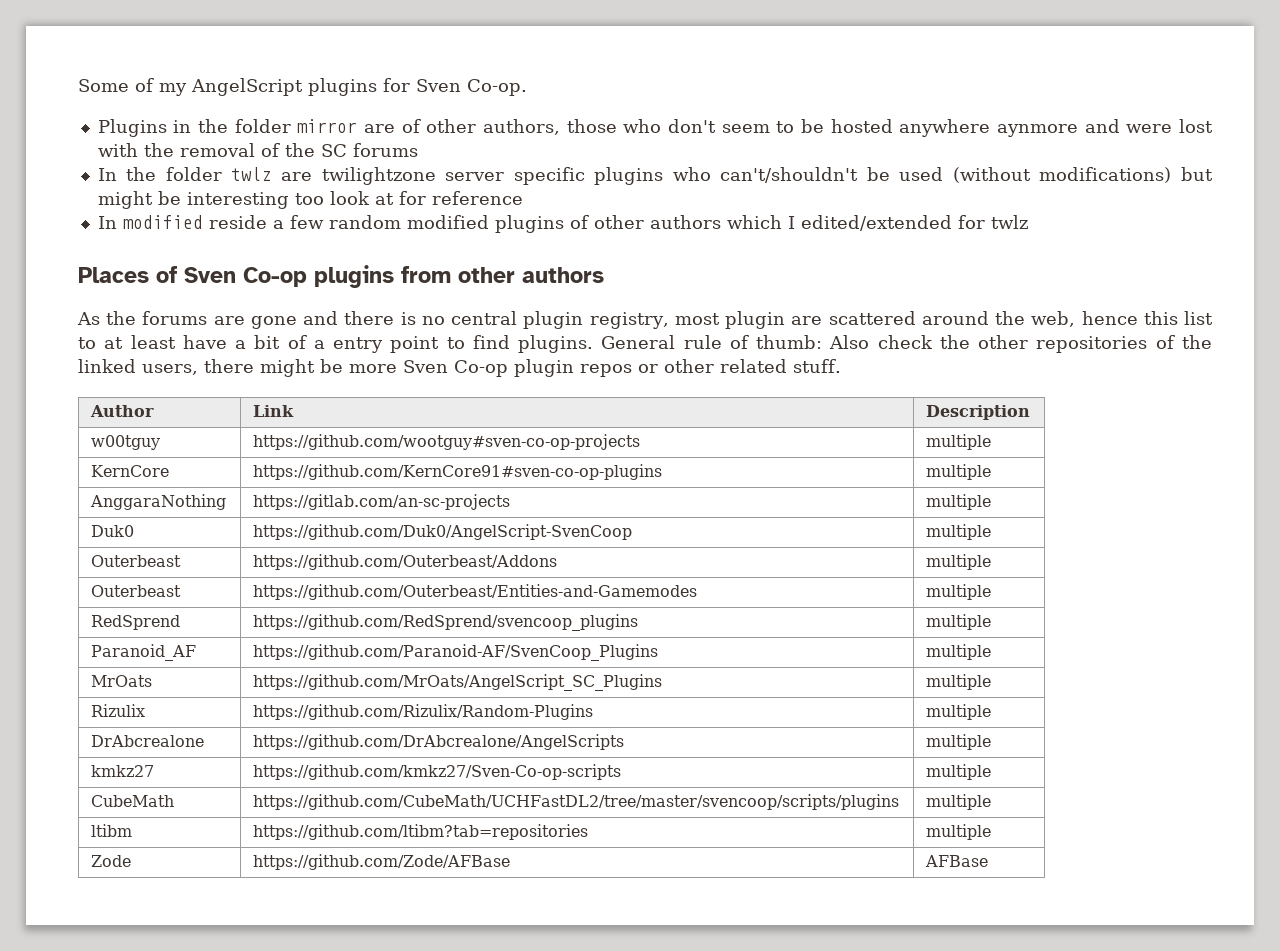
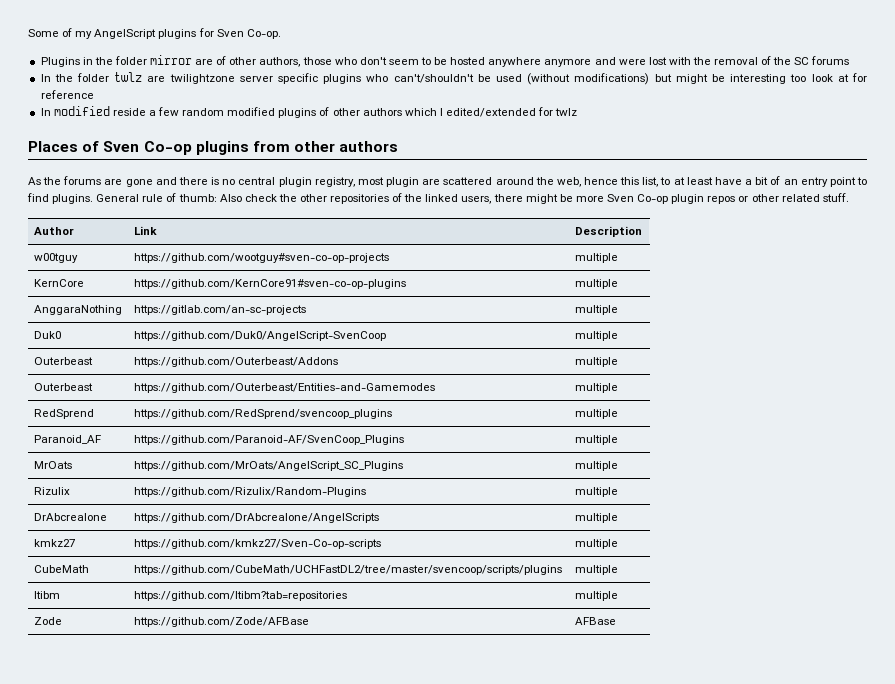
[997,124,1079,137] aynmore -> [544,59,592,67] anymore
[1184,311,1213,325] list -> [642,177,659,187] list,
[313,340,325,349] a -> [783,179,798,185] an

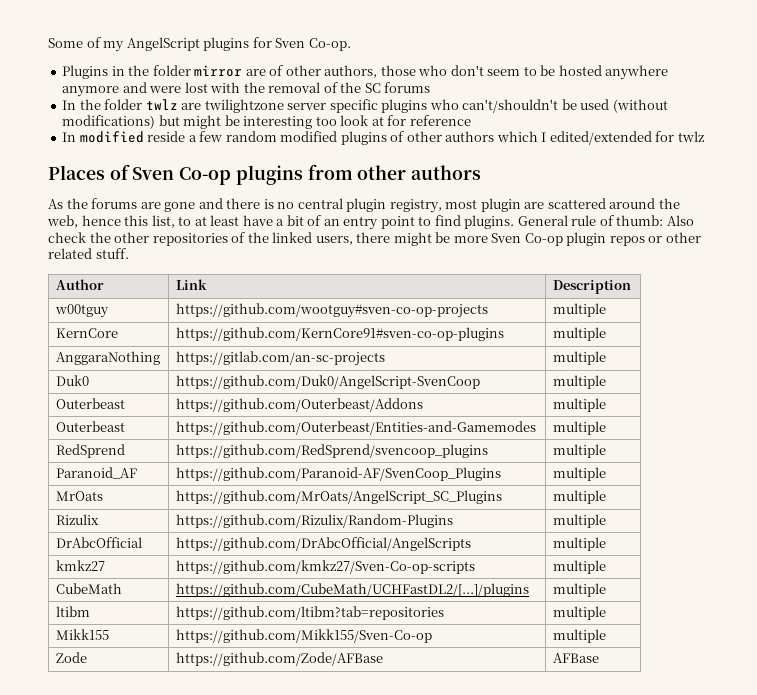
[33,513,107,521] [133,513,379,523] DrAbcrealone | https://github.com/DrAbcrealone/AngelScripts -> [55,537,142,548] [175,537,471,551] DrAbcOfficial | https://github.com/DrAbcOfficial/AngelScripts
[133,565,562,575] https://github.com/CubeMath/UCHFastDL2/tree/master/svencoop/scripts/plugins -> [175,583,529,597] https://github.com/CubeMath/UCHFastDL2/[...]/plugins
(618, 596) none -> [55,629,109,640] [175,629,432,643] [552,629,606,643] // Mikk155 | https://github.com/Mikk155/Sven-Co-op | multiple

